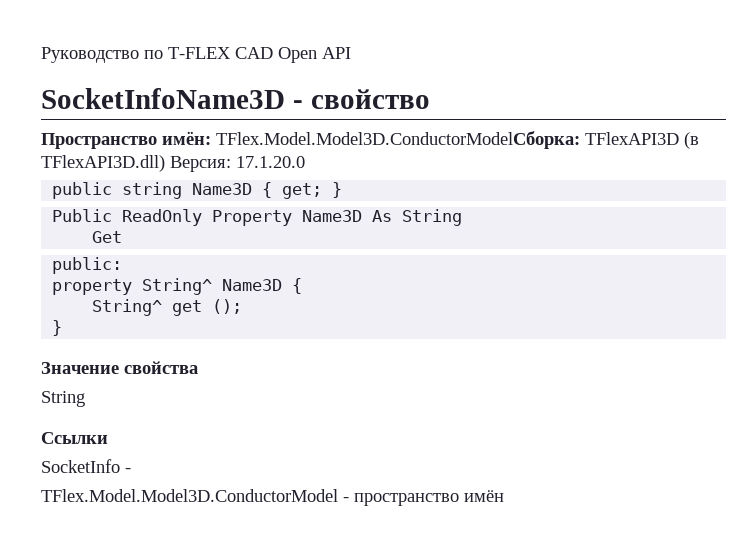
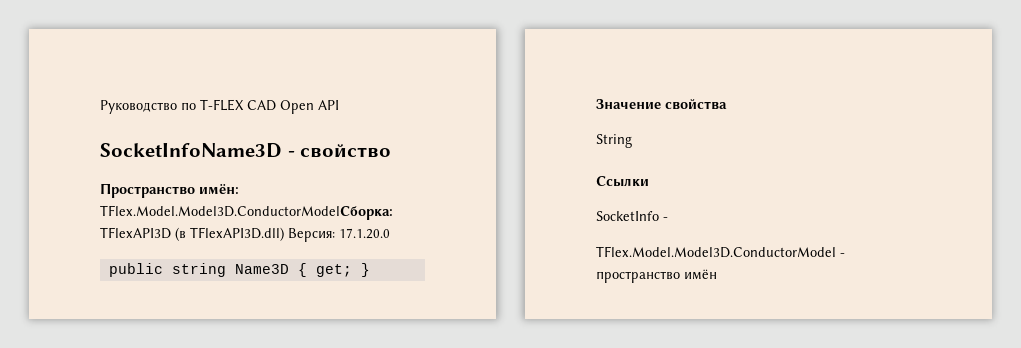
[52,209,463,226] [92,231,123,243] [52,257,123,274] [52,278,303,295] [92,299,243,316] [52,320,63,336] // Public ReadOnly Property Name3D As String // Get // public: // property String^ Name3D { // String^ get (); // } -> (370, 270) none

